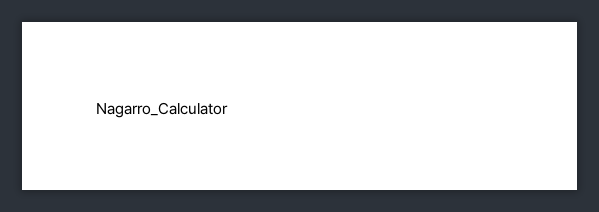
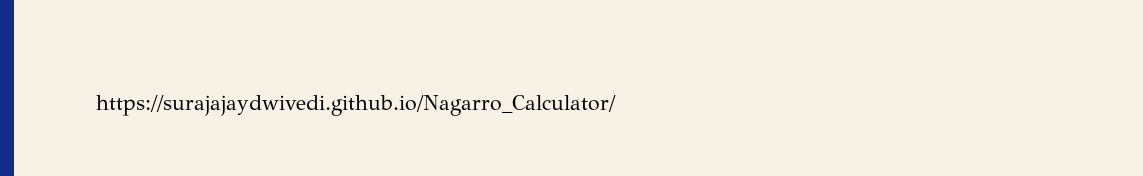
[96,102,228,118] Nagarro_Calculator -> [96,95,616,116] https://surajajaydwivedi.github.io/Nagarro_Calculator/

